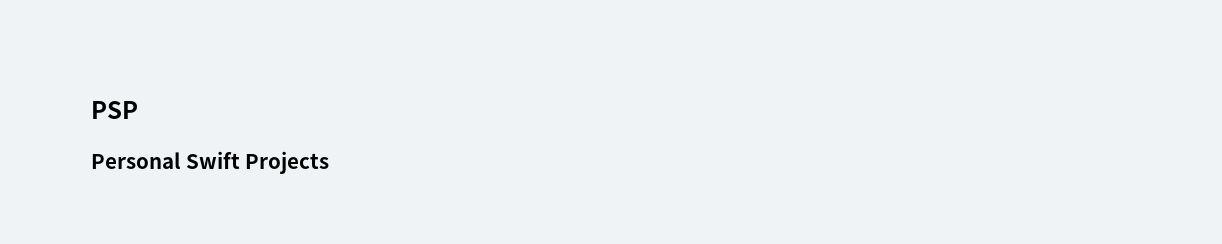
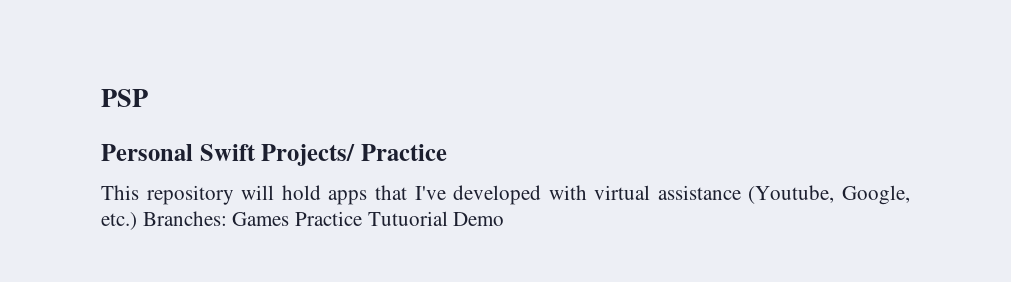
[245,151,330,174] Projects -> [261,144,447,166] [101,185,911,205] [101,211,505,230] Projects/ Practice // This repository will hold apps that I've developed with virtual assistance (Youtube, Google, etc.) Branches: Games Practice Tutuorial Demo

